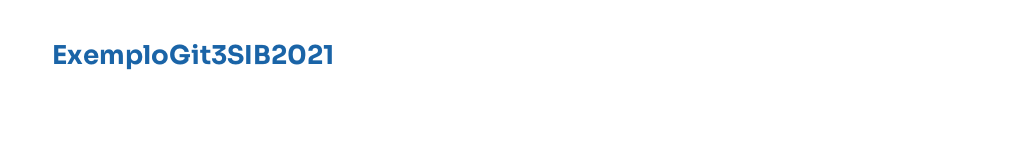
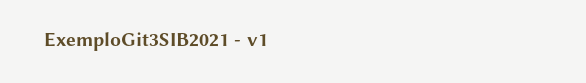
(334, 57) none -> [234,34,268,46] - v1

